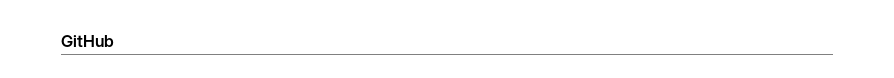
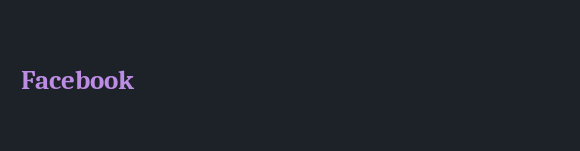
[61,35,114,47] GitHub -> [21,70,135,89] Facebook

